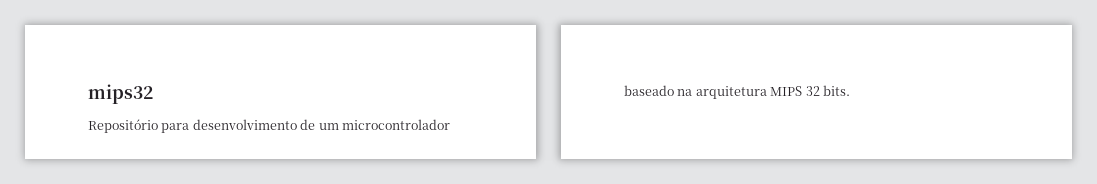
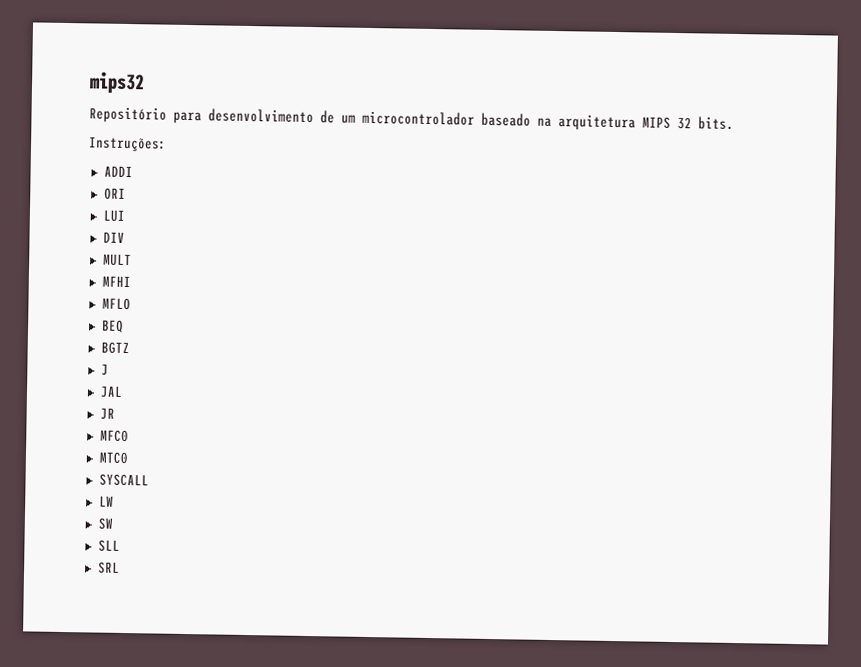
(850, 90) none -> [88,136,167,152] [103,165,133,178] [103,187,126,200] [102,209,125,222] [102,231,125,243] [102,253,132,267] [101,275,131,288] [101,297,131,311] [100,319,124,333] [100,341,130,355] [100,363,109,376] [99,385,123,398] [99,407,115,420] [99,429,129,443] [98,451,129,465] [98,473,149,487] [98,495,114,507] [97,517,113,530] [97,539,120,552] [97,561,120,574] // Instruções: // ADDI // ORI // LUI // DIV // MULT // MFHI // MFLO // BEQ // BGTZ // J // JAL // JR // MFC0 // MTC0 // SYSCALL // LW // SW // SLL // SRL

